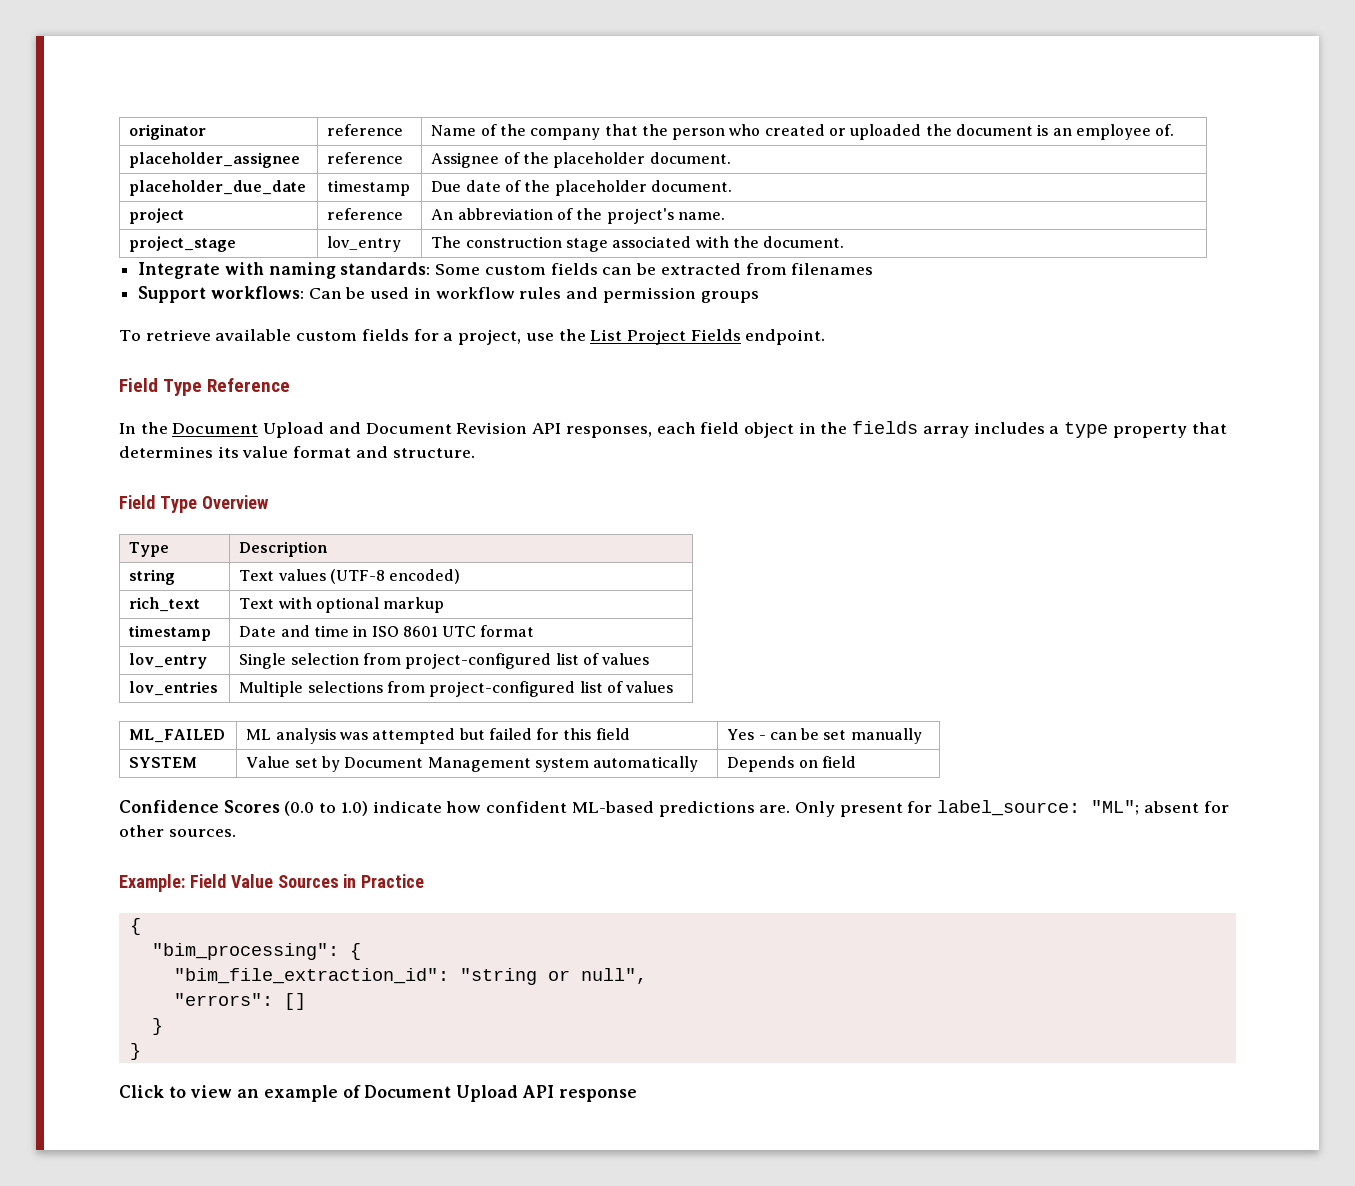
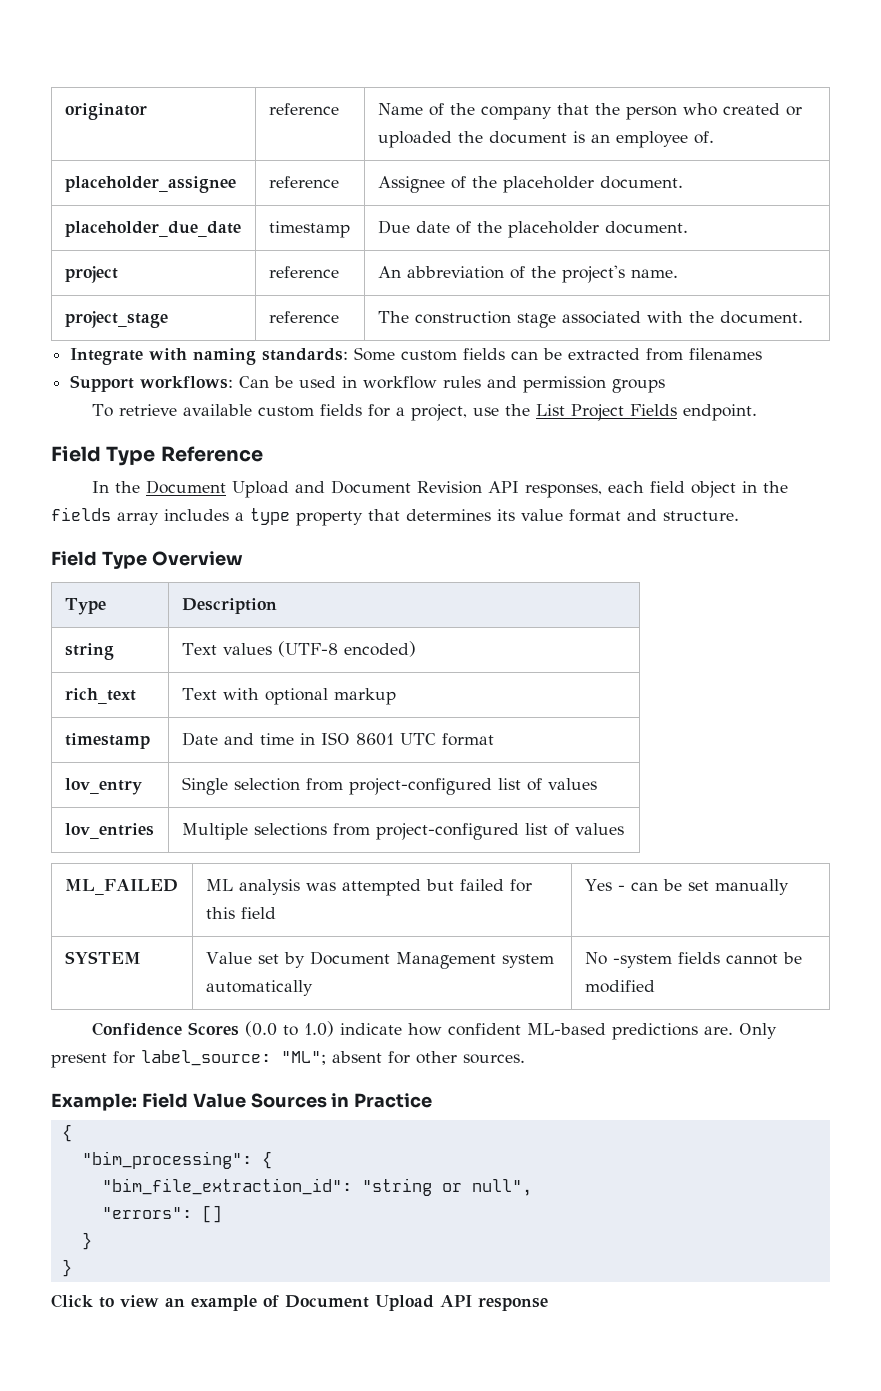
[327,236,402,252] lov_entry -> [268,311,339,323] reference
[727,756,856,772] Depends on field -> [584,952,802,968] [584,980,655,993] No -system fields cannot be modified

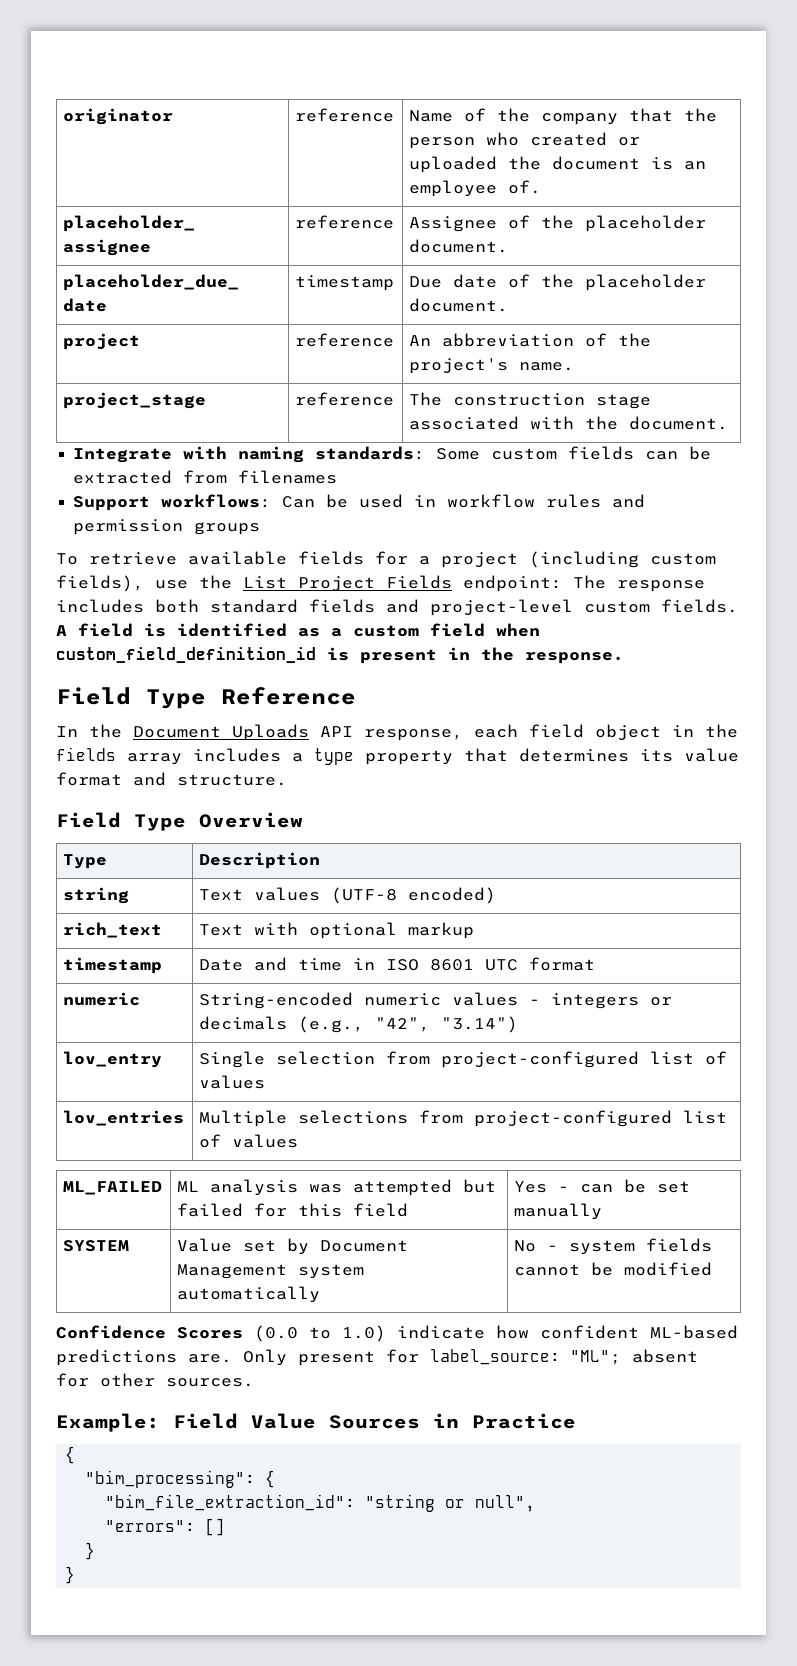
[258,406,315,417] custom -> (287, 558) none
[411,404,468,421] project, -> [441,551,716,568] [56,575,144,592] project (including custom fields),
[683,404,758,421] endpoint. -> [463,575,705,592] [56,599,738,616] [56,623,540,637] [56,647,624,664] endpoint: The response includes both standard fields and project-level custom fields. A field is identified as a custom field when custom_field_definition_id is present in the response.
[232,480,603,498] Upload and Document Revision API responses, -> [232,724,463,741] Uploads API response,
(494, 739) none -> [63,992,141,1006] [199,992,673,1009] [199,1016,519,1033] // numeric | String-encoded numeric values - integers or decimals (e.g., "42", "3.14")
[612,954,672,968] -system -> [547,1240,636,1255] - system
[51,1294,548,1311] // Click to view an example of Document Upload API response -> (76, 1575) none

